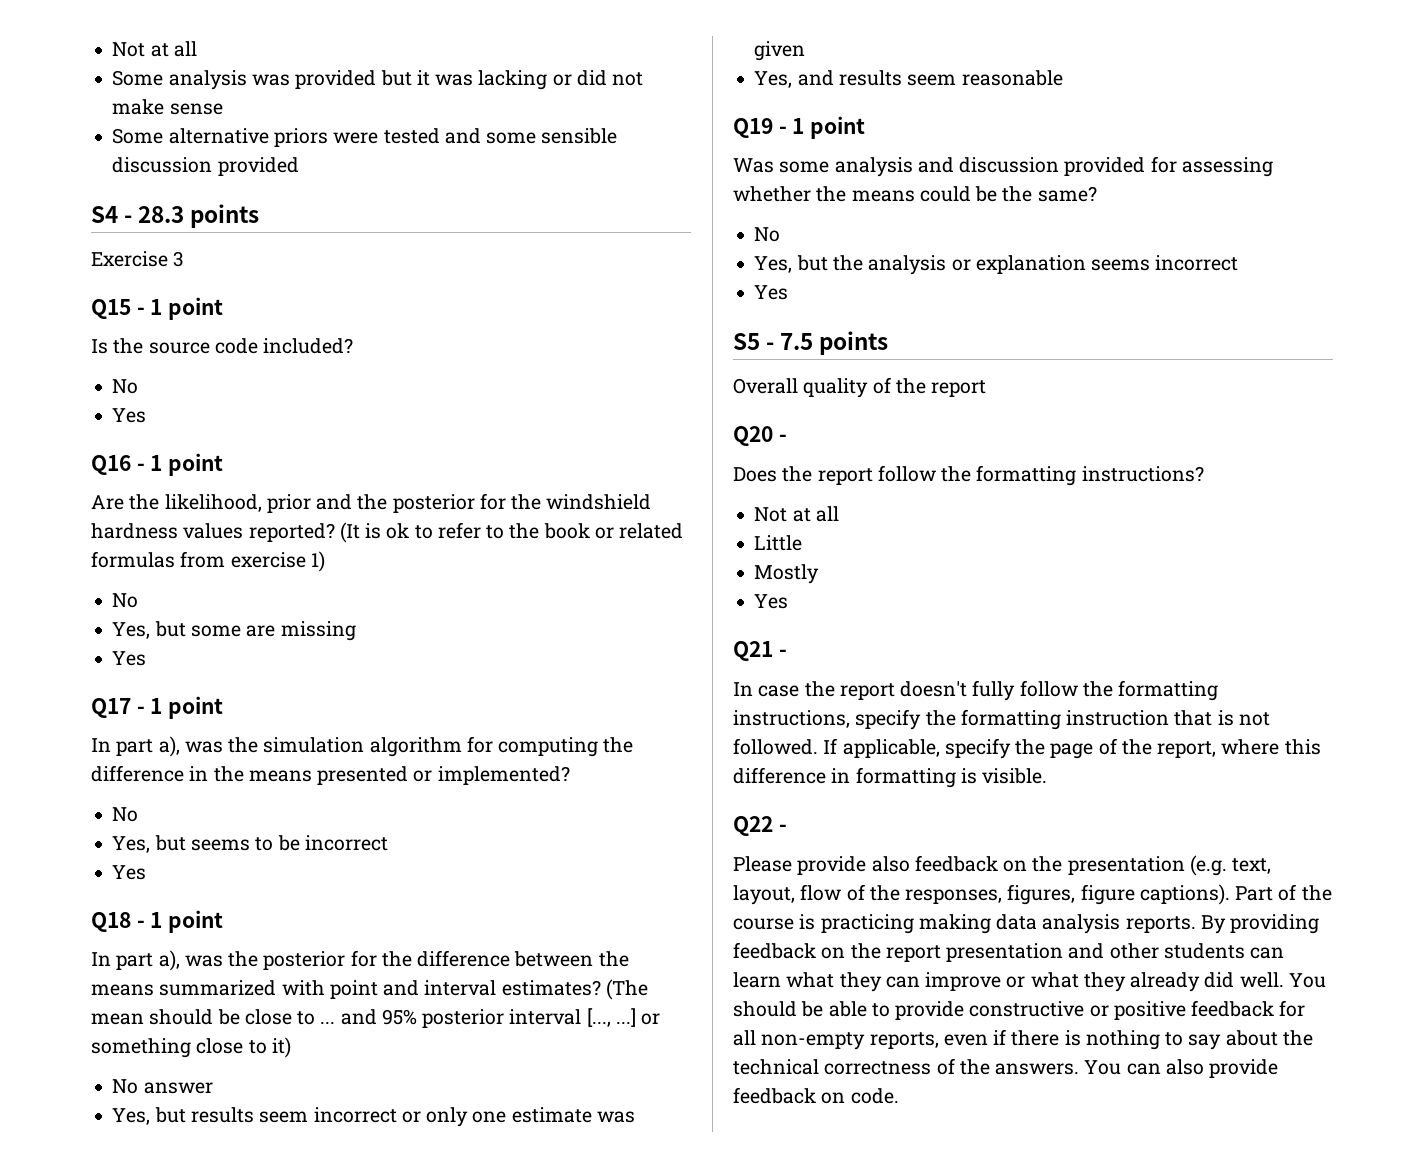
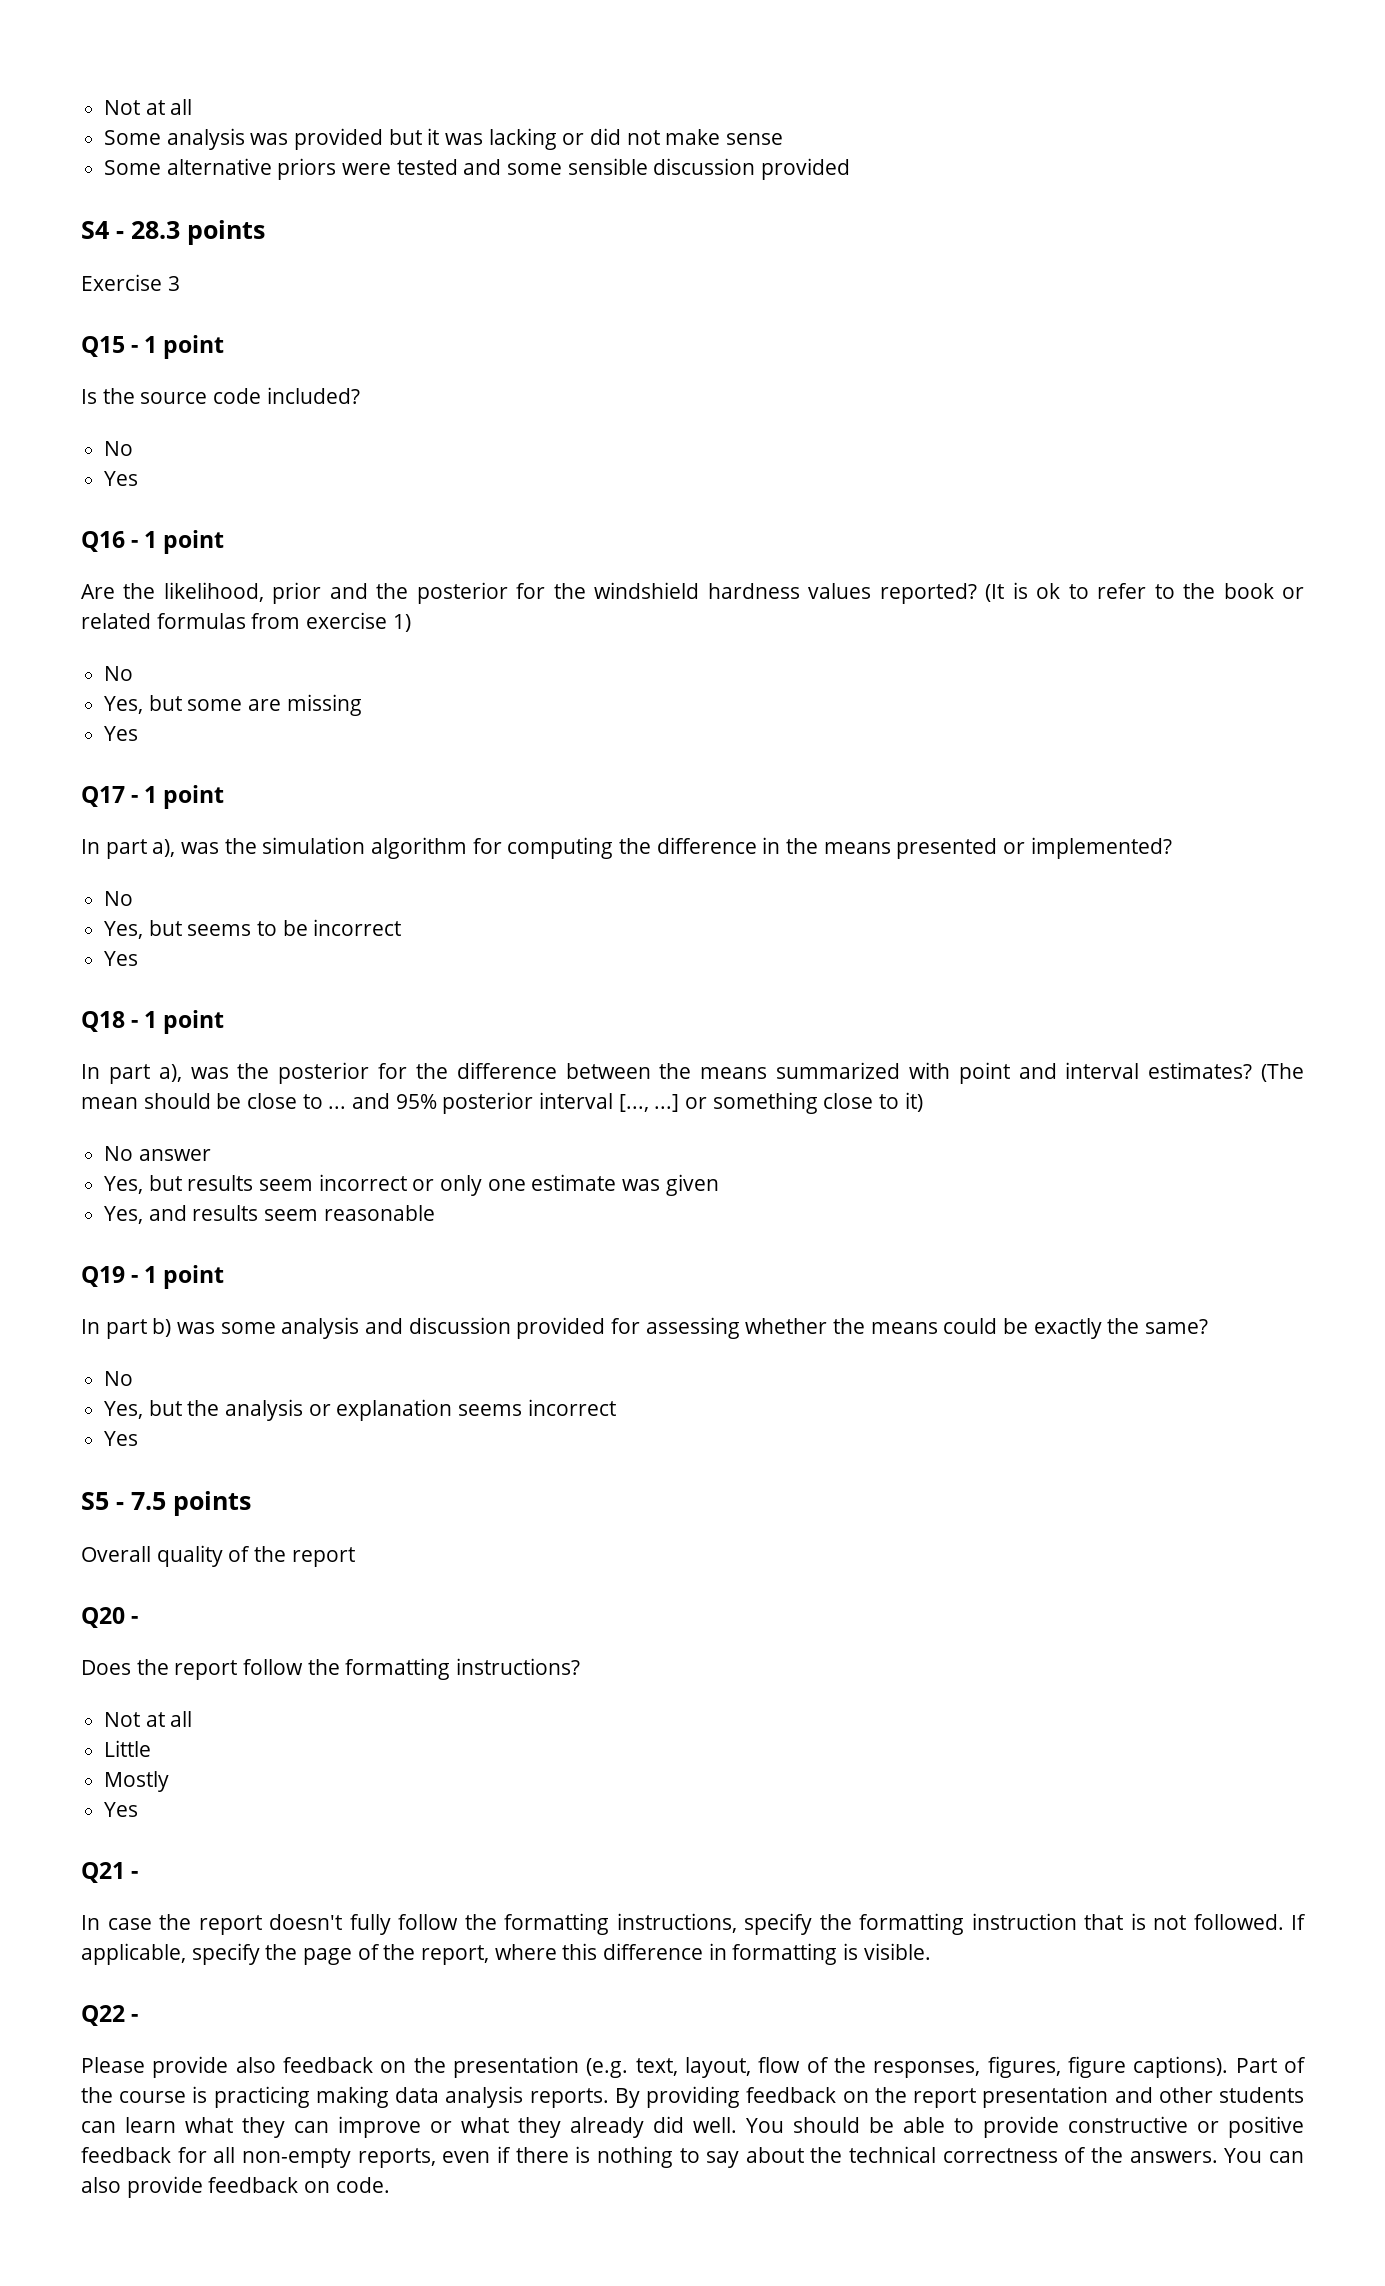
[733,158,774,173] Was -> [81,1318,216,1339] In part b) was
(998, 194) none -> [1033,1318,1102,1339] exactly

